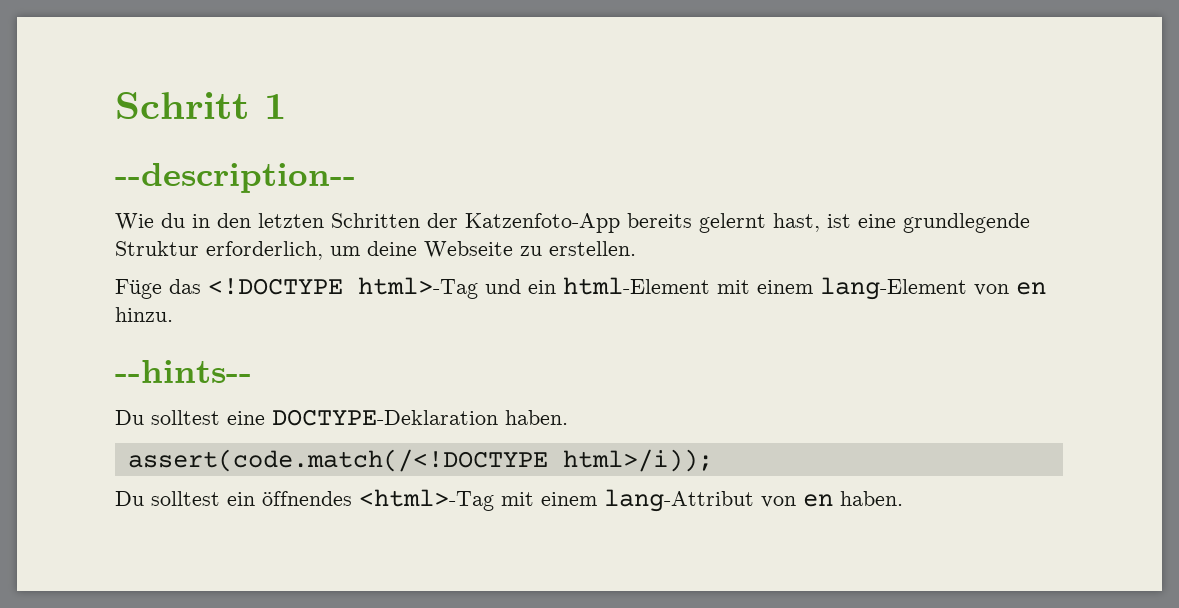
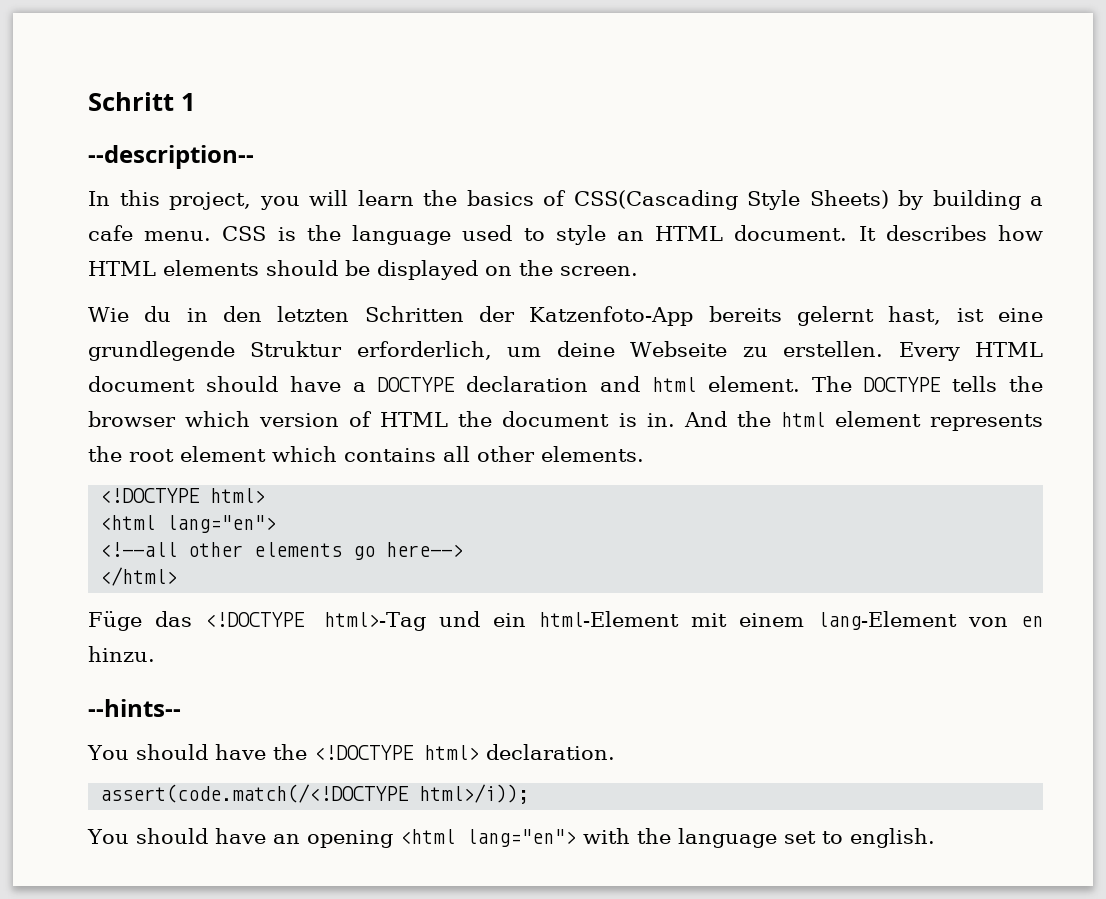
(356, 178) none -> [88,190,1043,210] [88,225,1043,245] [88,260,638,280] // In this project, you will learn the basics of CSS(Cascading Style Sheets) by building a cafe menu. CSS is the language used to style an HTML document. It describes how HTML elements should be displayed on the screen.
(636, 248) none -> [898,342,1043,361] [88,376,1044,392] [88,411,1044,431] [88,446,644,462] [100,488,266,503] [100,515,277,533] [100,542,464,560] [100,567,178,586] Every HTML document should have a DOCTYPE declaration and html element. The DOCTYPE tells the browser which version of HTML the document is in. And the html element represents the root element which contains all other elements. // <!DOCTYPE html> // <html lang="en"> // <!--all other elements go here--> // </html>
[115,409,568,426] [127,449,713,472] [115,489,903,512] Du solltest eine DOCTYPE-Deklaration haben. // assert(code.match(/<!DOCTYPE html>/i)); // Du solltest ein öffnendes <html>-Tag mit einem lang-Attribut von en haben. -> [87,744,615,760] [100,784,530,804] [87,828,935,848] You should have the <!DOCTYPE html> declaration. // assert(code.match(/<!DOCTYPE html>/i)); // You should have an opening <html lang="en"> with the language set to english.

